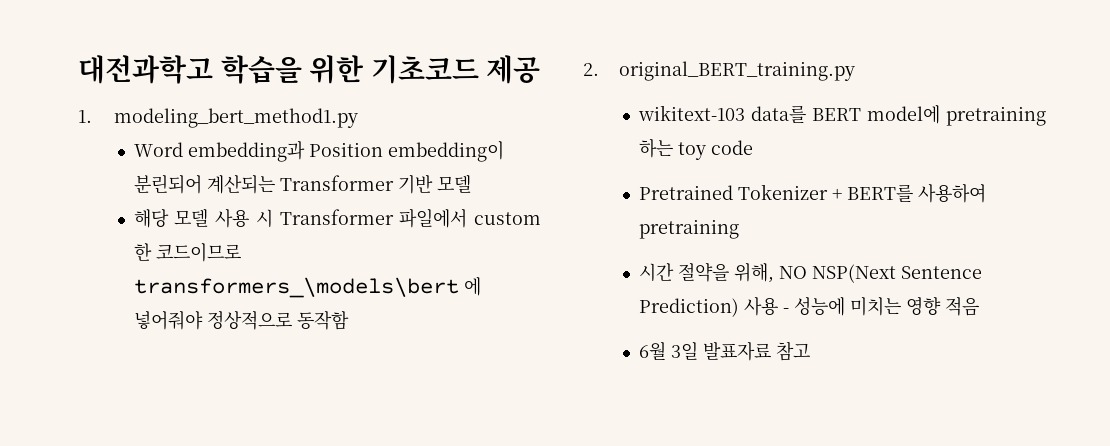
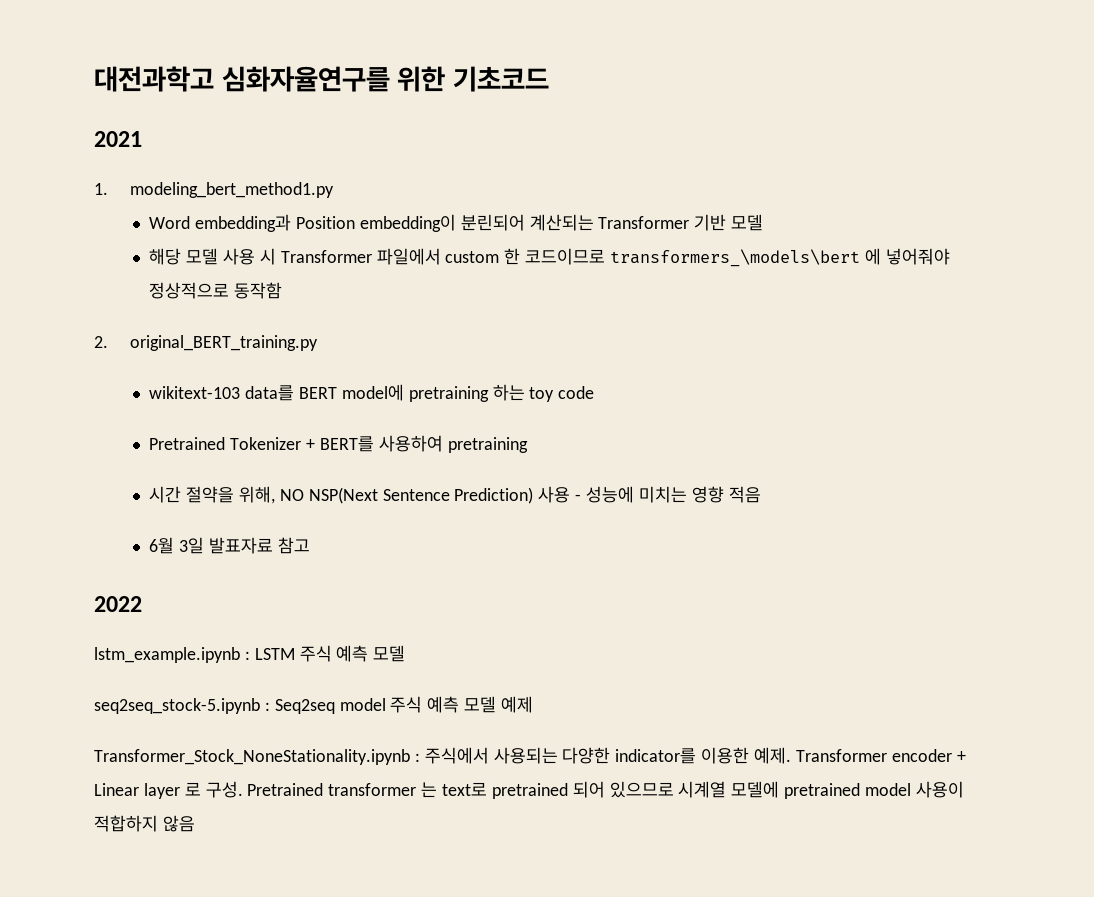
[220,55,302,84] 학습을 -> [221,66,390,92] 심화자율연구를
[486,55,541,84] 제공 -> [94,131,142,147] // 2021
(810, 351) none -> [94,596,142,612] [94,645,406,663] [94,696,534,714] [94,747,966,765] [94,781,964,799] [94,815,195,832] // 2022 // lstm_example.ipynb : LSTM 주식 예측 모델 // seq2seq_stock-5.ipynb : Seq2seq model 주식 예측 모델 예제 // Transformer_Stock_NoneStationality.ipynb : 주식에서 사용되는 다양한 indicator를 이용한 예제. Transformer encoder + Linear layer 로 구성. Pretrained transformer 는 text로 pretrained 되어 있으므로 시계열 모델에 pretrained model 사용이 적합하지 않음

